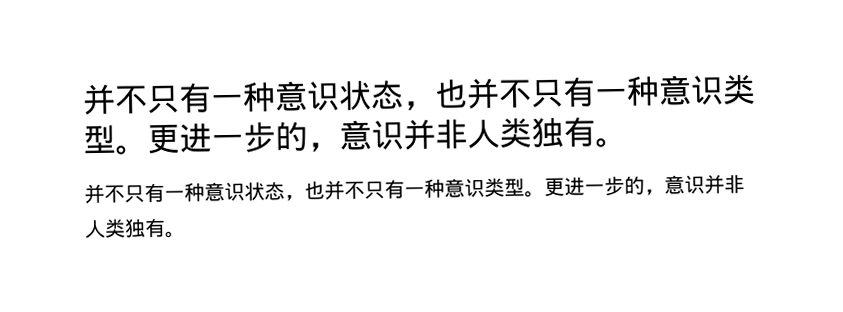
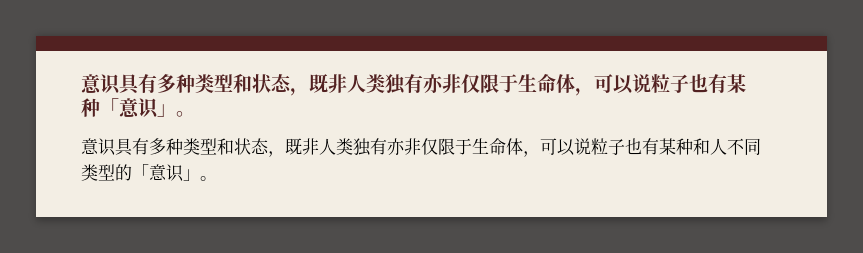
[82,73,756,116] [83,117,628,155] [84,174,745,205] [84,217,166,239] 并不只有一种意识状态，也并不只有一种意识类型。更进一步的，意识并非人类独有。 // 并不只有一种意识状态，也并不只有一种意识类型。更进一步的，意识并非人类独有 -> [81,74,746,96] [81,98,195,119] [81,138,761,157] [81,164,200,182] 意识具有多种类型和状态，既非人类独有亦非仅限于生命体，可以说粒子也有某种「意识」。 // 意识具有多种类型和状态，既非人类独有亦非仅限于生命体，可以说粒子也有某种和人不同类型的「意识」

